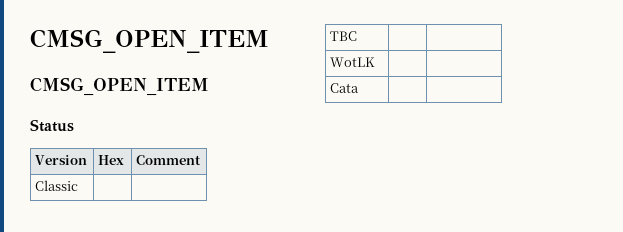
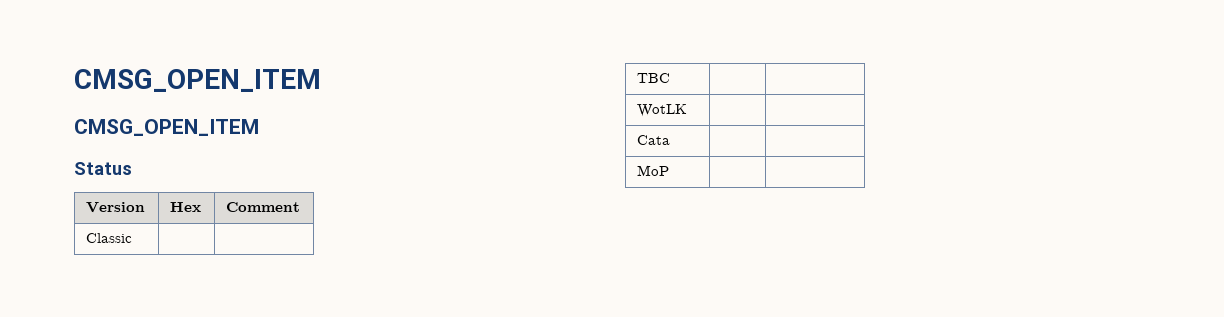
(360, 88) none -> [637,165,670,176] // MoP | |

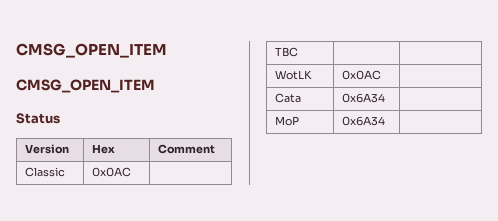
(133, 238) none -> [91,167,131,177] 0x0AC
(688, 110) none -> [341,70,381,80] 0x0AC
(671, 140) none -> [341,93,385,103] 0x6A34
(670, 170) none -> [341,116,385,126] 0x6A34

